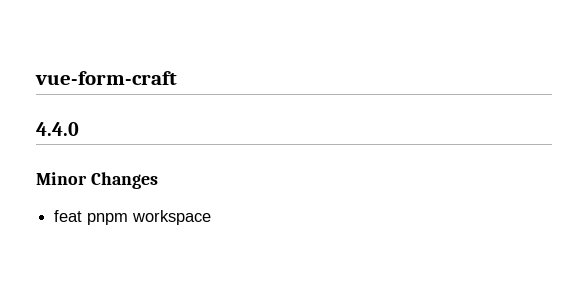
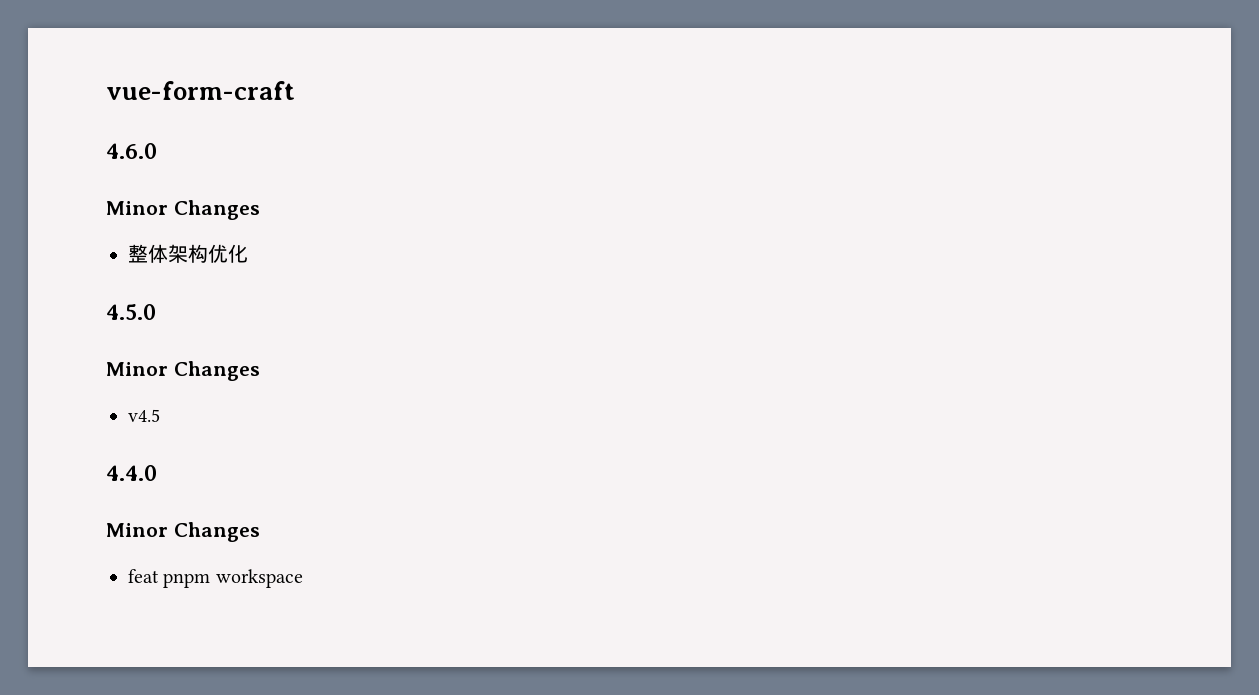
(177, 78) none -> [106,143,157,159] [106,200,260,220] [128,244,248,263] [106,304,156,320] [106,361,260,381] [128,409,160,422] // 4.6.0 // Minor Changes // 整体架构优化 // 4.5.0 // Minor Changes // v4.5

